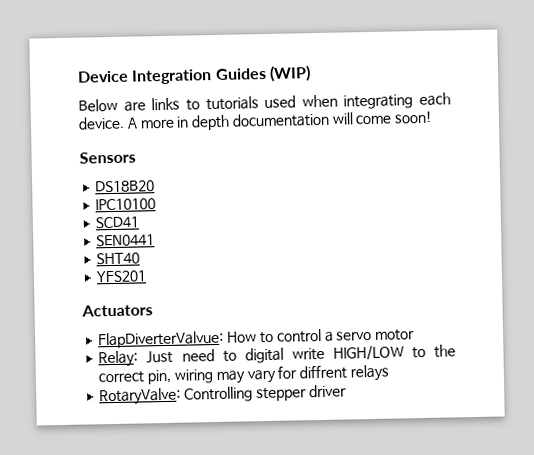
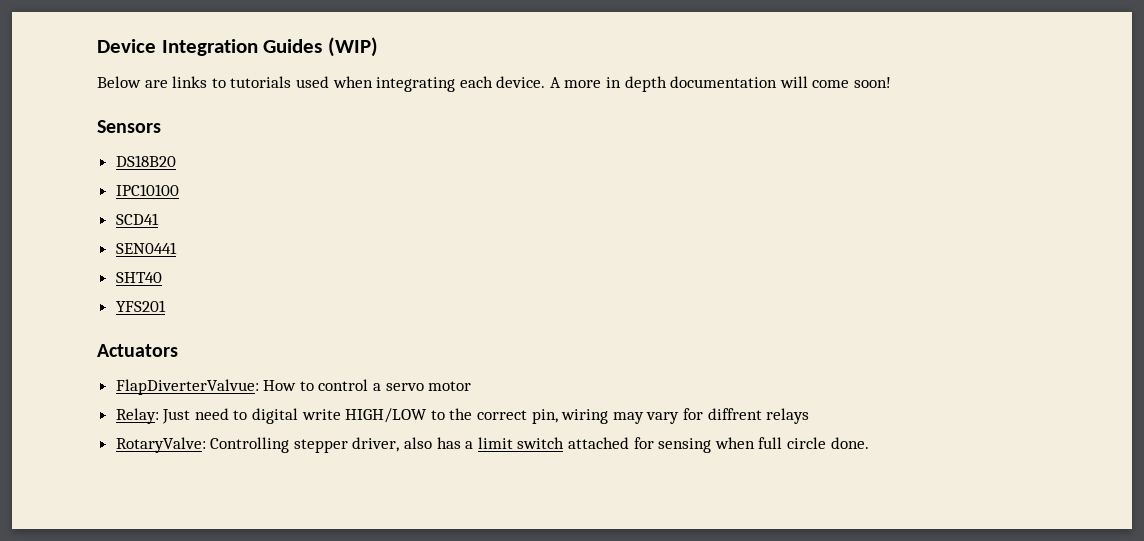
[308,384,347,398] driver -> [352,437,869,453] driver, also has a limit switch attached for sensing when full circle done.

